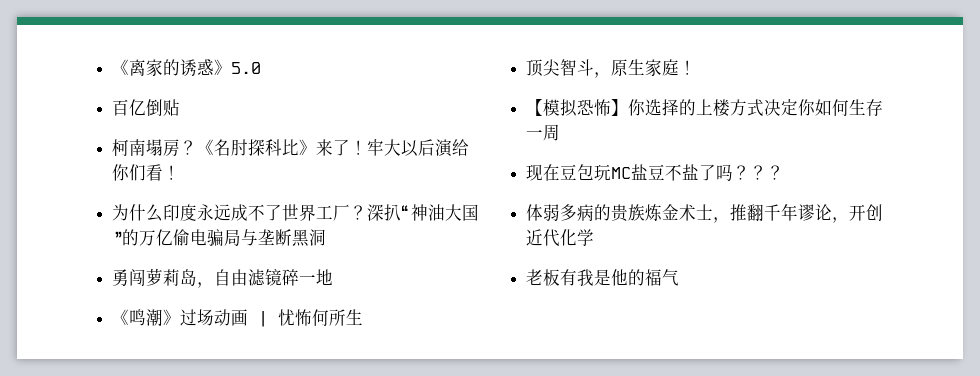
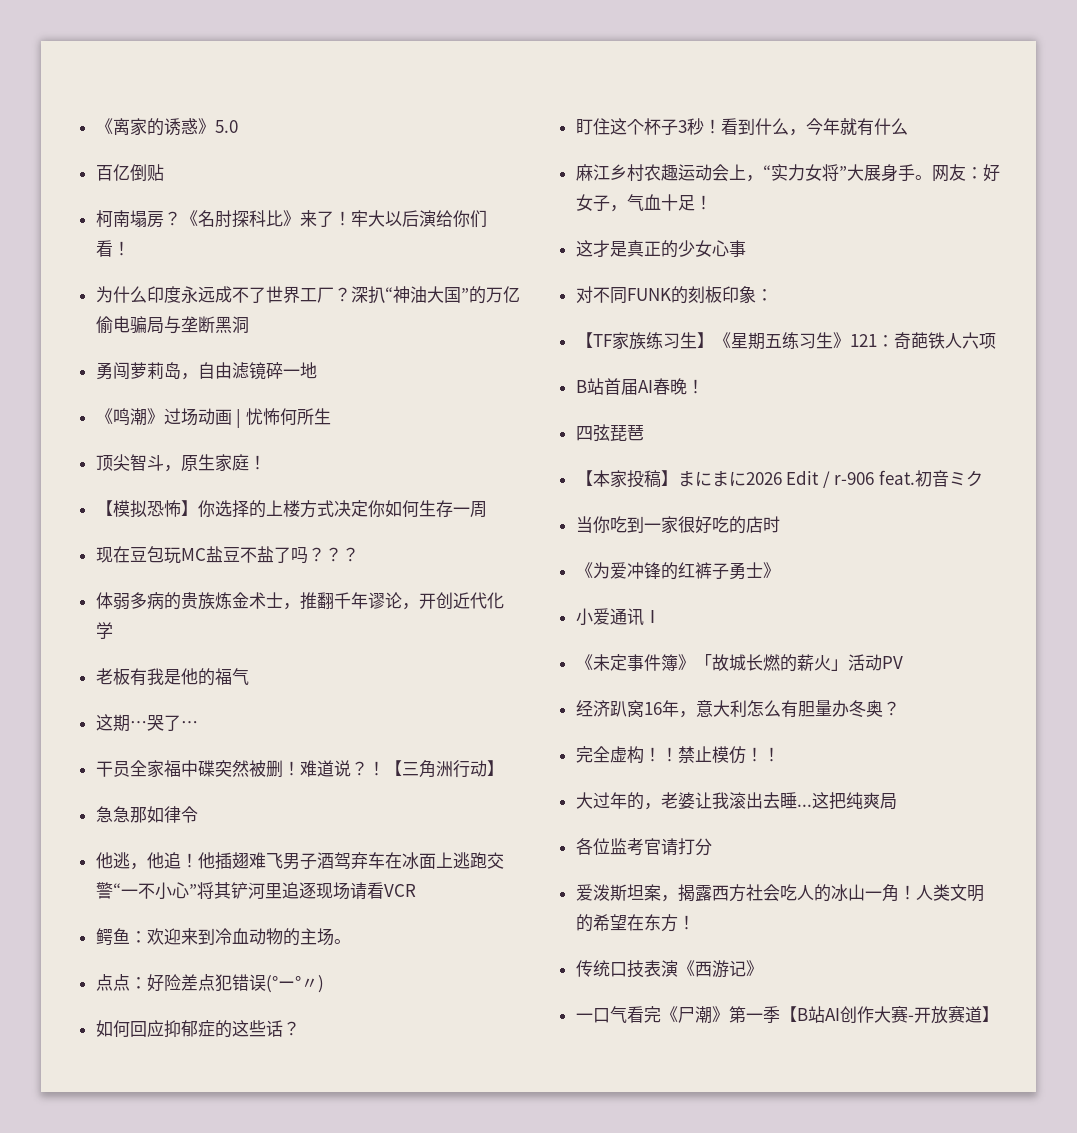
(680, 277) none -> [95,714,198,732] [95,760,504,778] [95,806,198,823] [95,852,504,870] [95,882,416,900] [95,928,351,946] [95,974,324,993] [95,1020,300,1038] [575,118,908,136] [575,164,1000,182] [575,194,712,212] [575,240,746,258] [575,286,773,304] [575,332,996,350] [575,378,704,395] [575,424,644,442] [575,470,984,488] [575,516,780,534] [575,562,780,580] [575,608,661,626] [575,654,903,672] [575,700,900,718] [575,746,780,764] [575,792,897,810] [575,838,712,856] [575,884,984,902] [575,914,695,932] [575,960,763,978] [575,1005,999,1024] // 这期…哭了… // 干员全家福中碟突然被删！难道说？！【三角洲行动】 // 急急那如律令 // 他逃，他追！他插翅难飞男子酒驾弃车在冰面上逃跑交警“一不小心”将其铲河里追逐现场请看VCR // 鳄鱼：欢迎来到冷血动物的主场。 // 点点：好险差点犯错误(°ー°〃) // 如何回应抑郁症的这些话？ // 盯住这个杯子3秒！看到什么，今年就有什么 // 麻江乡村农趣运动会上，“实力女将”大展身手。网友：好女子，气血十足！ // 这才是真正的少女心事 // 对不同FUNK的刻板印象： // 【TF家族练习生】《星期五练习生》121：奇葩铁人六项 // B站首届AI春晚！ // 四弦琵琶 // 【本家投稿】まにまに2026 Edit / r-906 feat.初音ミク // 当你吃到一家很好吃的店时 // 《为爱冲锋的红裤子勇士》 // 小爱通讯Ⅰ // 《未定事件簿》「故城长燃的薪火」活动PV // 经济趴窝16年，意大利怎么有胆量办冬奥？ // 完全虚构！！禁止模仿！！ // 大过年的，老婆让我滚出去睡...这把纯爽局 // 各位监考官请打分 // 爱泼斯坦案，揭露西方社会吃人的冰山一角！人类文明的希望在东方！ // 传统口技表演《西游记》 // 一口气看完《尸潮》第一季【B站AI创作大赛-开放赛道】

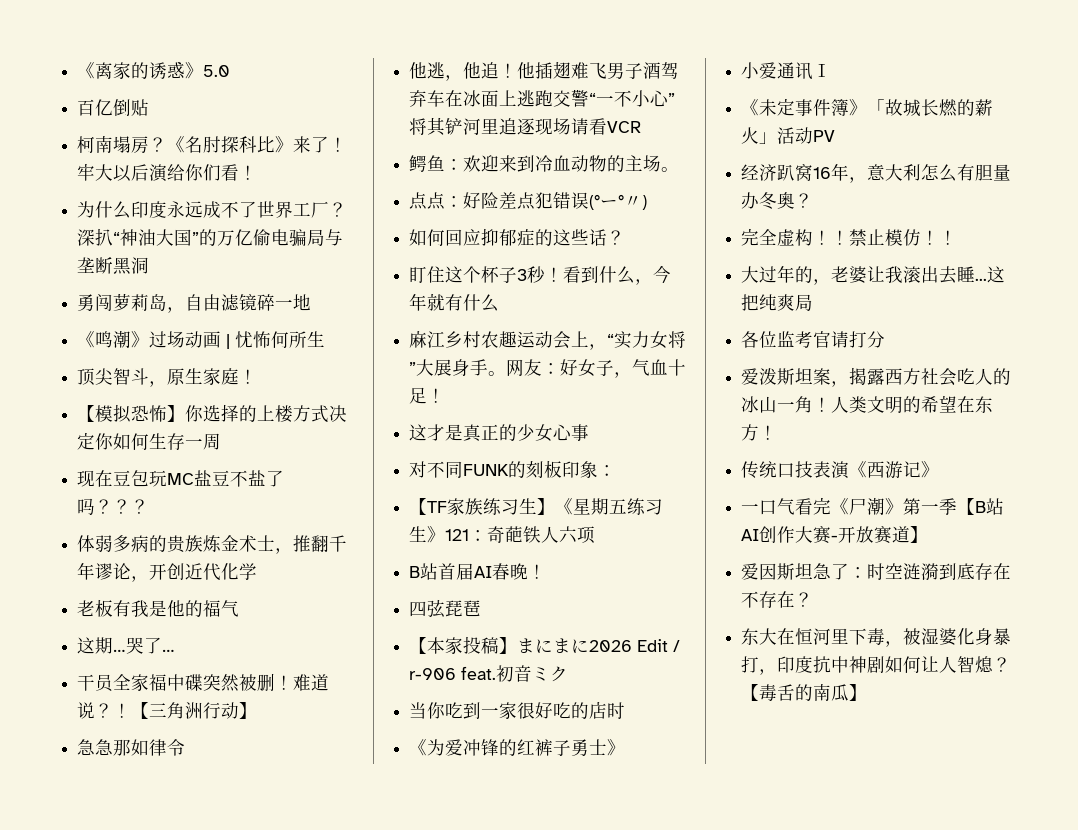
(999, 1014) none -> [741,563,1012,580] [741,591,814,608] [741,628,1012,647] [741,656,1012,675] [741,684,868,702] // 爱因斯坦急了：时空涟漪到底存在不存在？ // 东大在恒河里下毒，被湿婆化身暴打，印度抗中神剧如何让人智熄？【毒舌的南瓜】

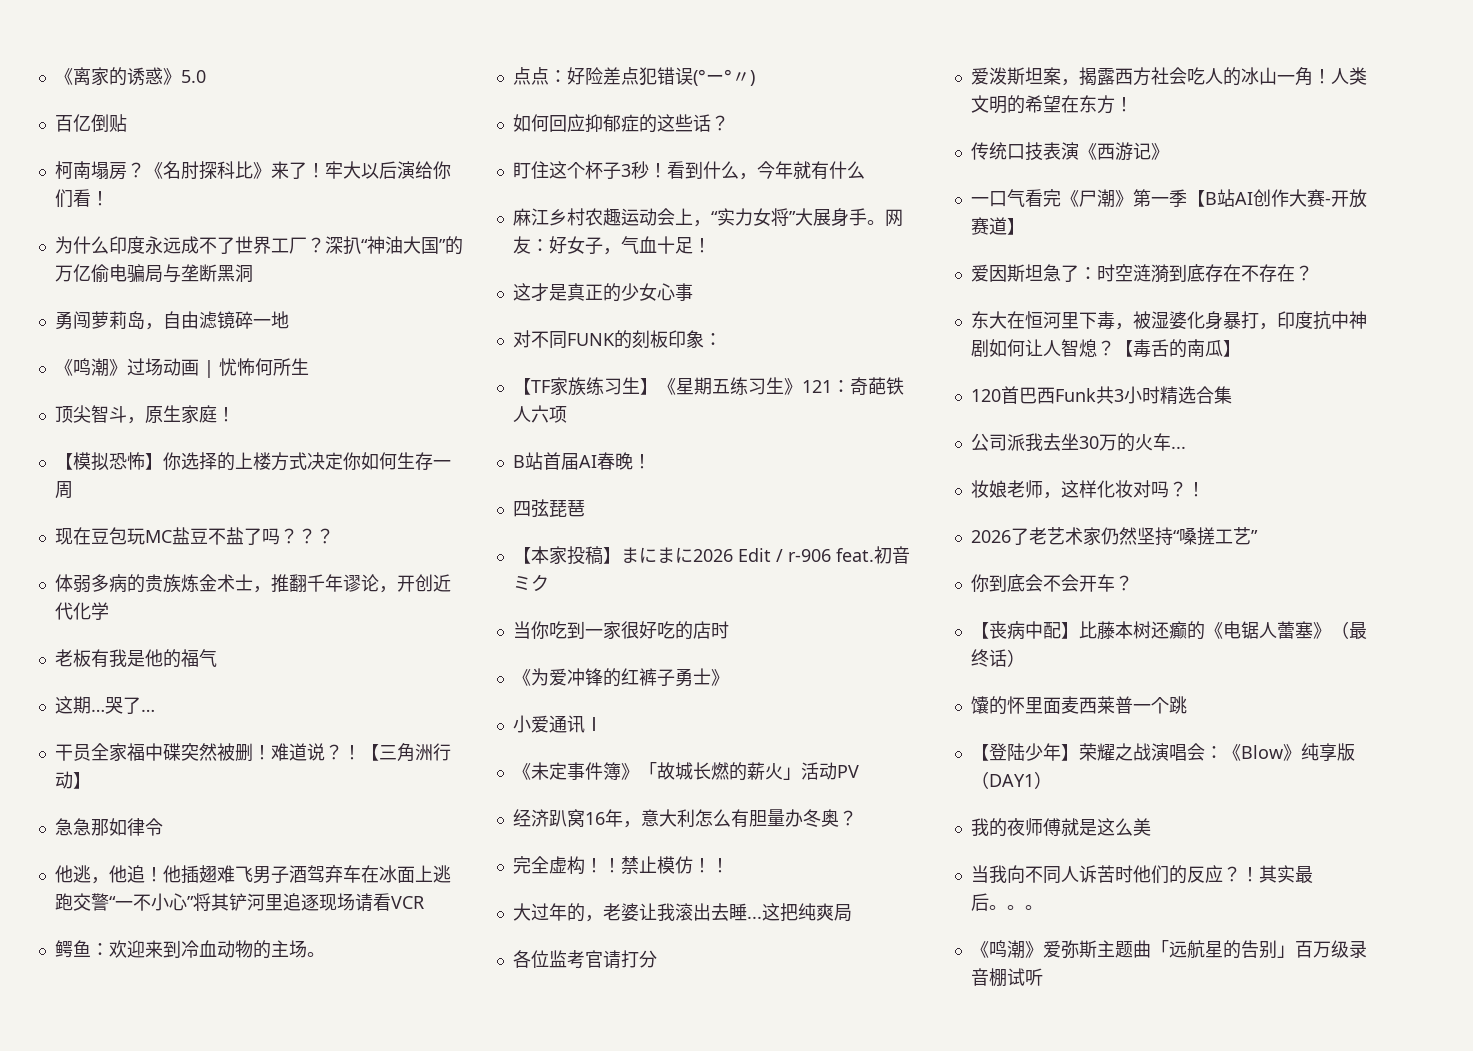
(868, 692) none -> [970,386,1232,404] [970,433,1186,452] [970,480,1205,499] [970,527,1258,546] [970,574,1133,592] [970,621,1367,640] [970,649,1025,667] [970,696,1187,715] [970,743,1355,762] [970,771,1052,789] [970,818,1151,837] [970,865,1313,884] [970,893,1043,911] [970,940,1367,959] [970,968,1043,987] // 120首巴西Funk共3小时精选合集 // 公司派我去坐30万的火车... // 妆娘老师，这样化妆对吗？！ // 2026了老艺术家仍然坚持“嗓搓工艺” // 你到底会不会开车？ // 【丧病中配】比藤本树还癫的《电锯人蕾塞》（最终话） // 馕的怀里面麦西莱普一个跳 // 【登陆少年】荣耀之战演唱会：《Blow》纯享版（DAY1） // 我的夜师傅就是这么美 // 当我向不同人诉苦时他们的反应？！其实最后。。。 // 《鸣潮》爱弥斯主题曲「远航星的告别」百万级录音棚试听

